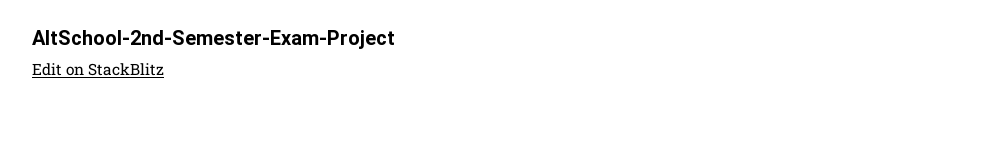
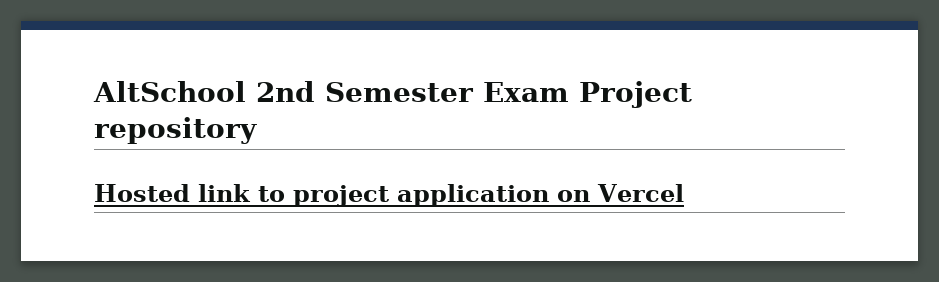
[32,30,395,49] [32,63,165,76] AltSchool-2nd-Semester-Exam-Project // Edit on StackBlitz -> [93,81,692,108] [94,117,257,144] [94,184,684,207] AltSchool 2nd Semester Exam Project repository // Hosted link to project application on Vercel

